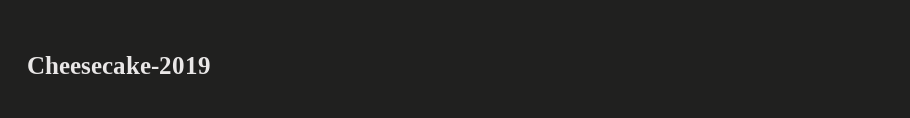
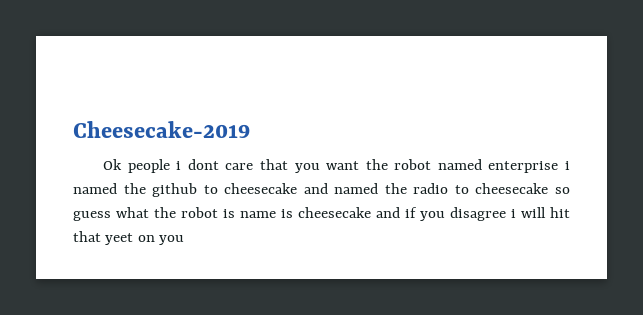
(211, 65) none -> [103,159,570,173] [73,183,570,197] [73,207,570,221] [73,231,185,245] // Ok people i dont care that you want the robot named enterprise i named the github to cheesecake and named the radio to cheesecake so guess what the robot is name is cheesecake and if you disagree i will hit that yeet on you

